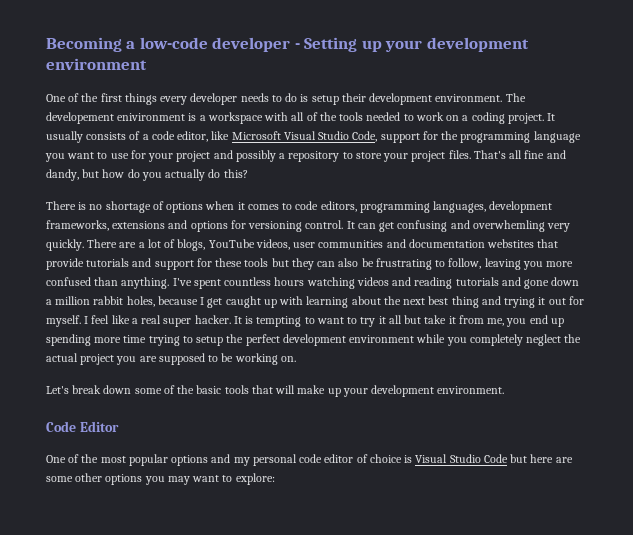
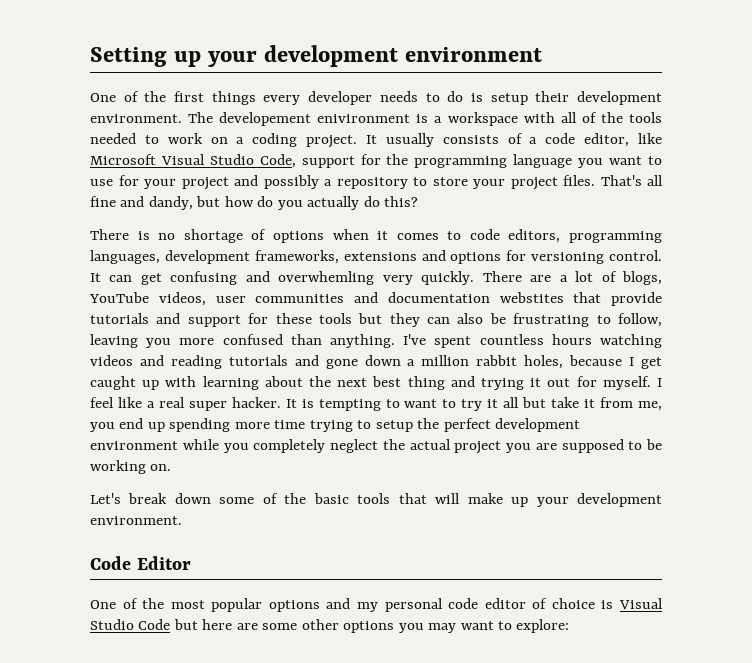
[46,37,300,52] Becoming a low-code developer - -> (90, 57) none

